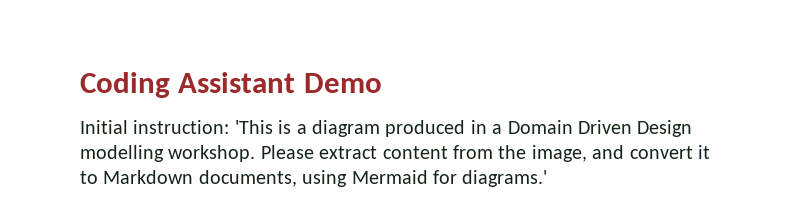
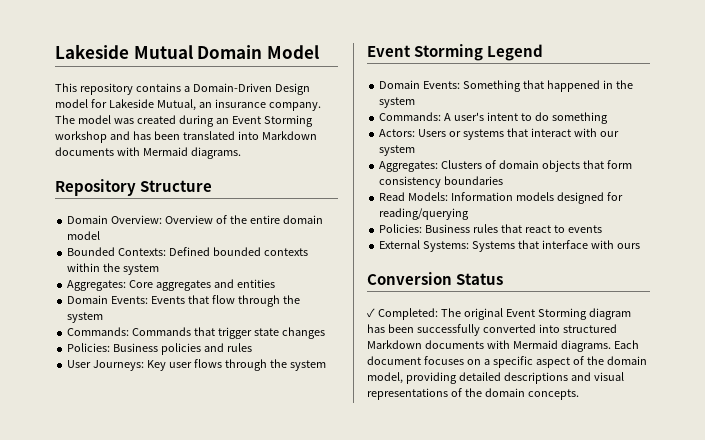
[80,72,382,98] [80,120,693,137] [80,145,710,162] [80,170,548,187] Coding Assistant Demo // Initial instruction: 'This is a diagram produced in a Domain Driven Design modelling workshop. Please extract content from the image, and convert it to Markdown documents, using Mermaid for diagrams.' -> [55,44,319,59] [55,83,310,95] [55,99,321,111] [55,115,313,127] [55,131,317,143] [55,147,241,159] [55,179,213,196] [67,215,323,224] [67,231,101,240] [67,247,308,256] [67,263,160,275] [67,279,275,291] [67,295,300,307] [67,312,104,323] [67,327,325,339] [67,343,252,355] [67,359,326,371] [367,44,544,61] [379,80,633,92] [379,97,416,108] [379,112,608,124] [379,128,619,140] [379,145,416,156] [379,160,632,172] [379,176,504,188] [379,192,623,204] [379,208,470,220] [379,224,602,233] [379,240,640,252] [367,272,504,285] [367,308,631,320] [367,324,617,336] [367,340,639,352] [367,356,647,368] [367,372,624,384] [367,388,579,400] Lakeside Mutual Domain Model // This repository contains a Domain-Driven Design model for Lakeside Mutual, an insurance company. The model was created during an Event Storming workshop and has been translated into Markdown documents with Mermaid diagrams. // Repository Structure // Domain Overview: Overview of the entire domain model // Bounded Contexts: Defined bounded contexts within the system // Aggregates: Core aggregates and entities // Domain Events: Events that flow through the system // Commands: Commands that trigger state changes // Policies: Business policies and rules // User Journeys: Key user flows through the system // Event Storming Legend // Domain Events: Something that happened in the system // Commands: A user's intent to do something // Actors: Users or systems that interact with our system // Aggregates: Clusters of domain objects that form consistency boundaries // Read Models: Information models designed for reading/querying // Policies: Business rules that react to events // External Systems: Systems that interface with ours // Conversion Status // ✓ Completed: The original Event Storming diagram has been successfully converted into structured Markdown documents with Mermaid diagrams. Each document focuses on a specific aspect of the domain model, providing detailed descriptions and visual representations of the domain concepts.

